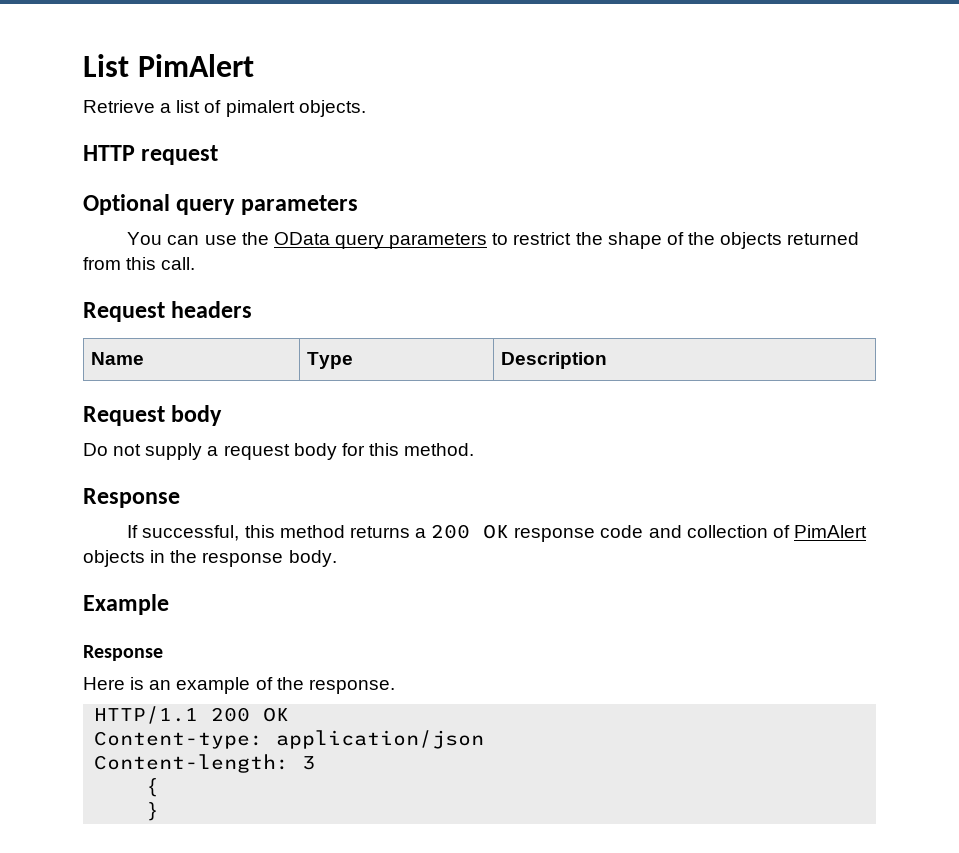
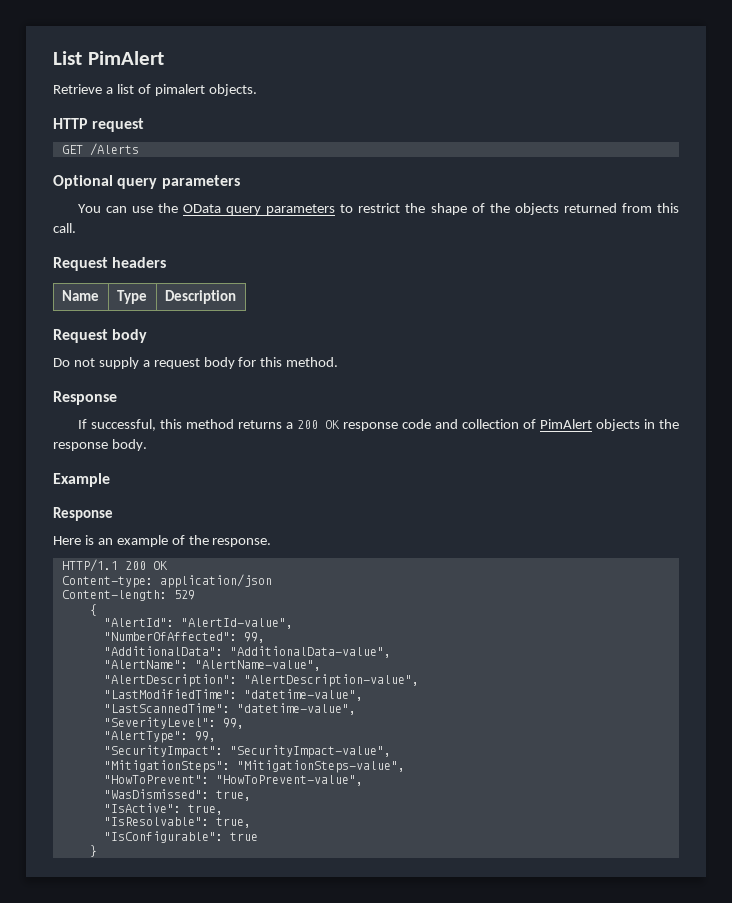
(219, 155) none -> [61,143,139,156] // GET /Alerts
[302,756,316,770] 3 -> [173,590,195,600] 529
(160, 787) none -> [103,618,293,629] [103,632,265,643] [103,646,391,658] [103,660,321,671] [103,674,419,687] [103,689,363,701] [103,703,356,715] [103,717,244,729] [103,731,216,743] [103,745,391,758] [103,760,405,773] [103,775,363,786] [103,789,251,801] [103,803,223,815] [103,817,251,828] [103,831,258,843] // "AlertId": "AlertId-value", // "NumberOfAffected": 99, // "AdditionalData": "AdditionalData-value", // "AlertName": "AlertName-value", // "AlertDescription": "AlertDescription-value", // "LastModifiedTime": "datetime-value", // "LastScannedTime": "datetime-value", // "SeverityLevel": 99, // "AlertType": 99, // "SecurityImpact": "SecurityImpact-value", // "MitigationSteps": "MitigationSteps-value", // "HowToPrevent": "HowToPrevent-value", // "WasDismissed": true, // "IsActive": true, // "IsResolvable": true, // "IsConfigurable": true

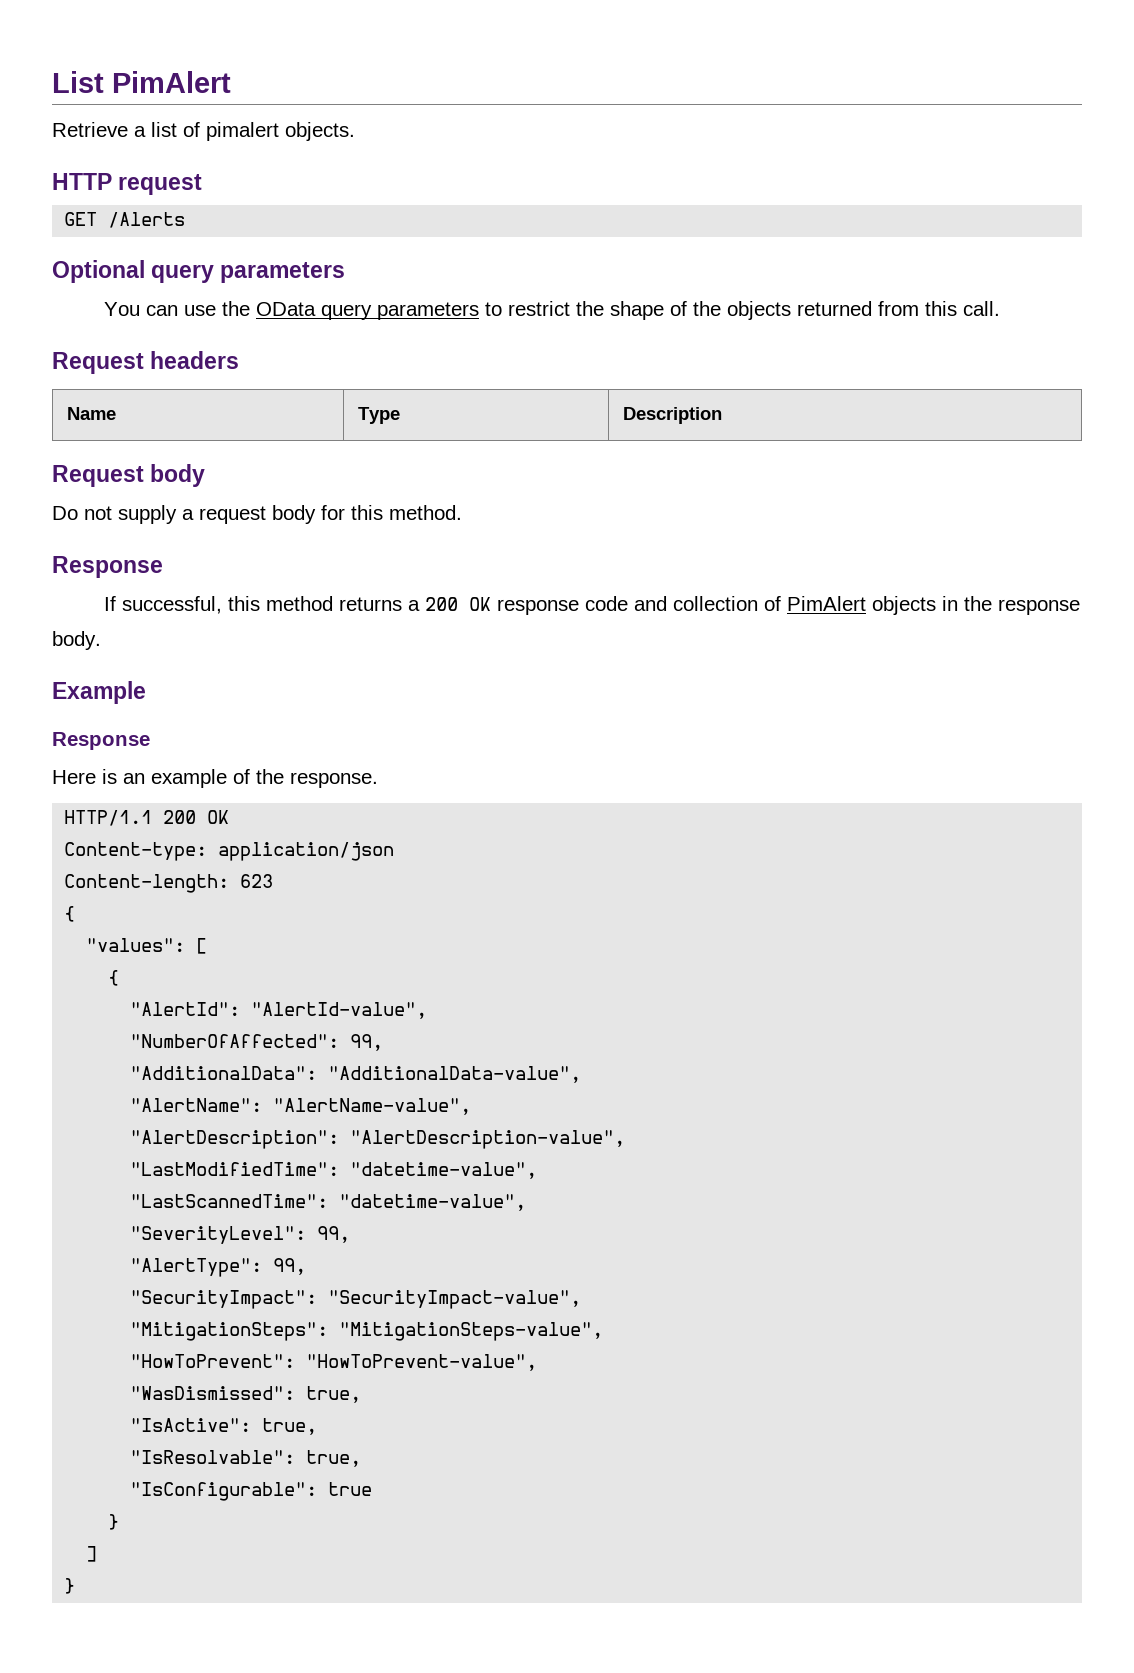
[173,590,195,600] 529 -> [240,874,274,888] [64,906,76,922] [86,938,208,954] 623 // { // "values": [
(97, 851) none -> [86,1546,98,1562] [64,1578,76,1594] // ] // }

